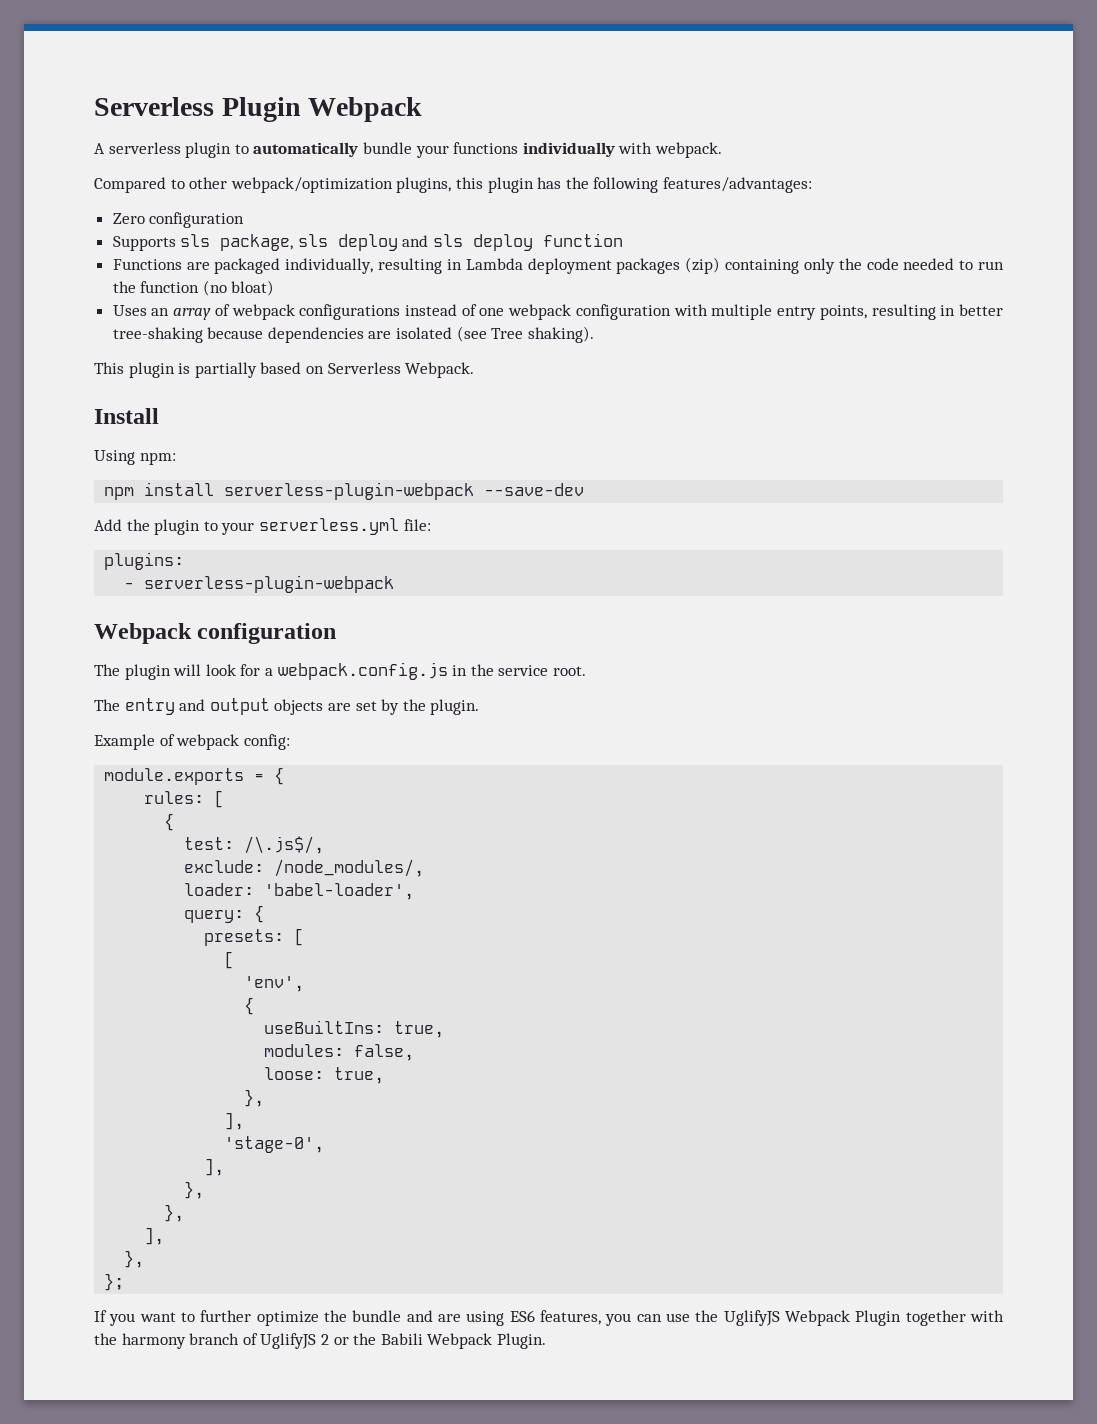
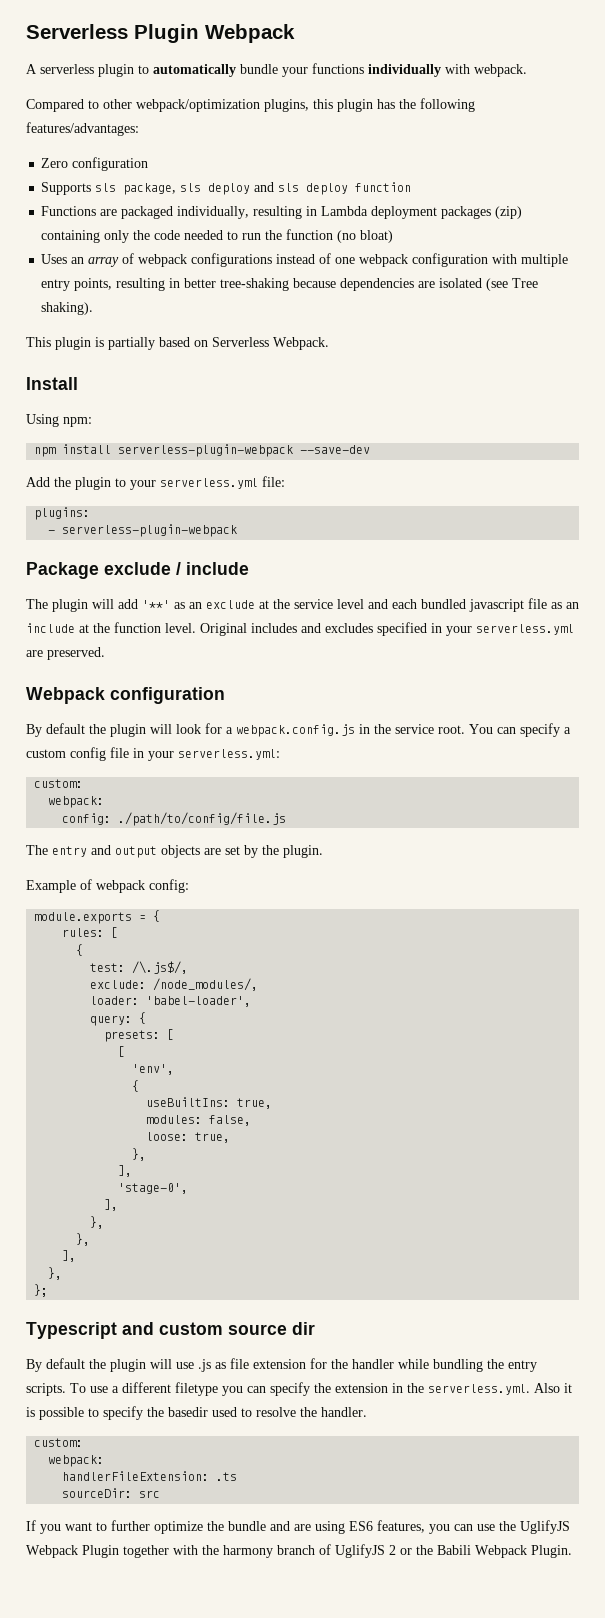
(395, 584) none -> [26,562,249,579] [26,598,579,612] [26,622,574,636] [26,647,105,660] // Package exclude / include // The plugin will add '**' as an exclude at the service level and each bundled javascript file as an include at the function level. Original includes and excludes specified in your serverless.yml are preserved.
[94,664,120,676] The -> [26,723,106,737] By default the
(586, 671) none -> [469,723,571,737] [26,747,280,761] [34,779,84,788] [48,796,105,808] [62,812,287,826] You can specify a custom config file in your serverless.yml: // custom: // webpack: // config: ./path/to/config/file.js
(125, 1282) none -> [26,1322,315,1339] [26,1358,537,1372] [26,1382,572,1396] [26,1406,367,1420] [34,1438,84,1447] [48,1455,105,1467] [62,1471,238,1481] [62,1488,161,1498] // Typescript and custom source dir // By default the plugin will use .js as file extension for the handler while bundling the entry scripts. To use a different filetype you can specify the extension in the serverless.yml. Also it is possible to specify the basedir used to resolve the handler. // custom: // webpack: // handlerFileExtension: .ts // sourceDir: src

